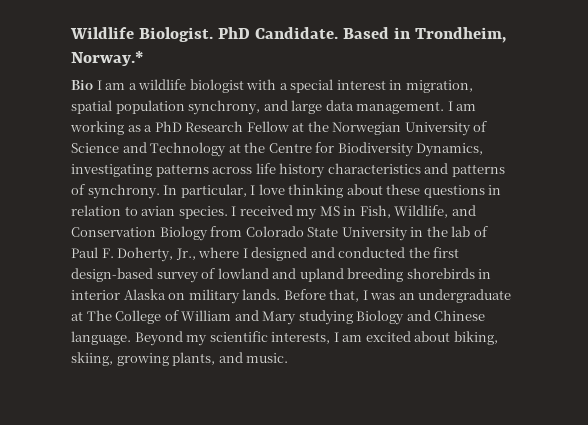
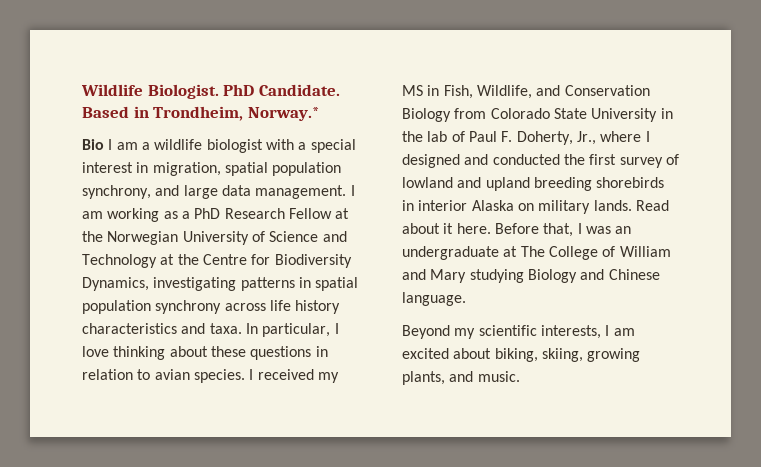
(209, 170) none -> [298,277,359,291] [82,300,222,314] in spatial population synchrony
[451,164,505,177] [71,184,160,199] patterns of synchrony. -> [209,323,242,334] taxa.
[71,268,153,282] design-based -> (617, 159) none
(281, 294) none -> [635,200,669,211] [402,223,491,234] Read about it here.
(131, 338) none -> (466, 299) //

